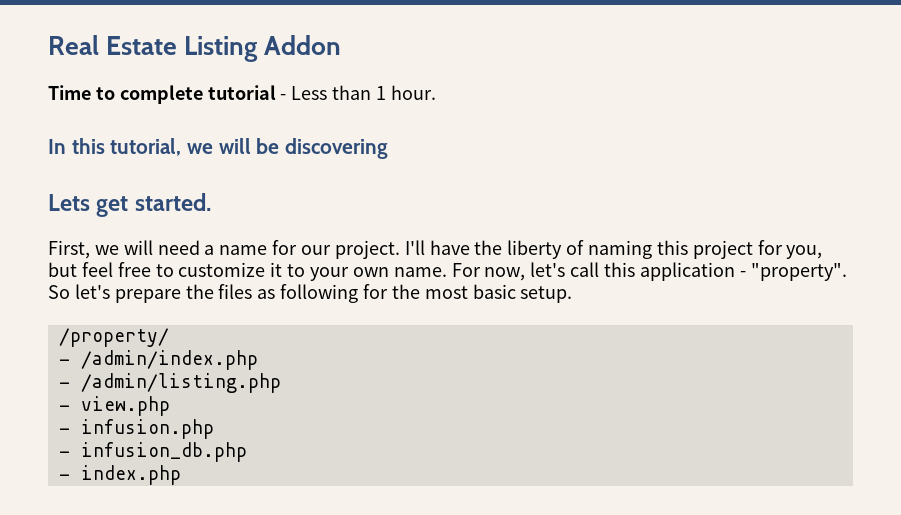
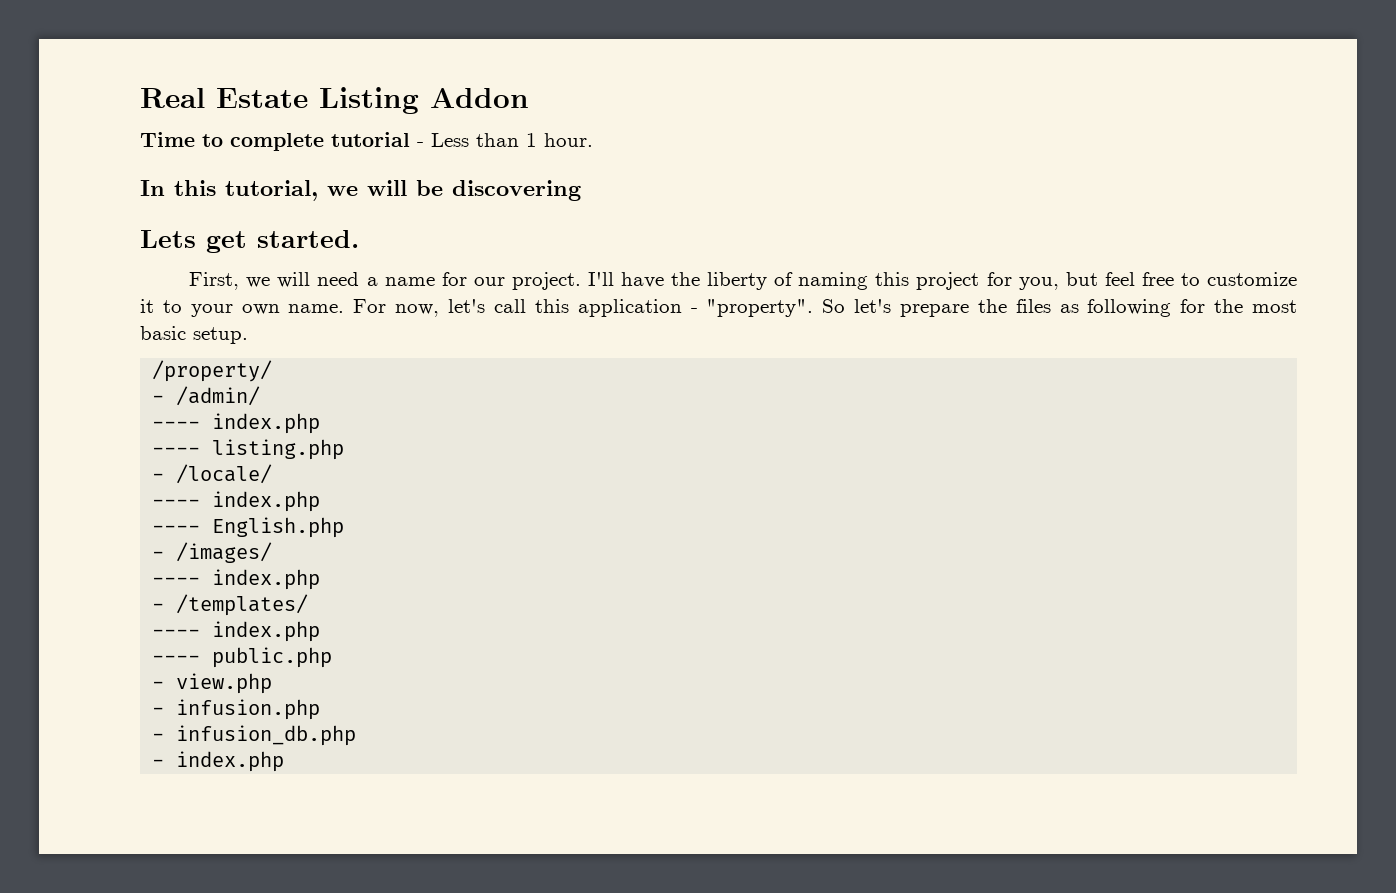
[80,350,258,370] [58,373,281,393] /admin/index.php // - /admin/listing.php -> [176,386,261,406] [152,413,321,434] [152,439,345,460] [152,464,273,484] [152,491,321,512] [152,517,345,538] [152,542,273,563] [152,569,321,590] [152,594,309,616] [152,621,321,642] [152,647,333,668] /admin/ // ---- index.php // ---- listing.php // - /locale/ // ---- index.php // ---- English.php // - /images/ // ---- index.php // - /templates/ // ---- index.php // ---- public.php

